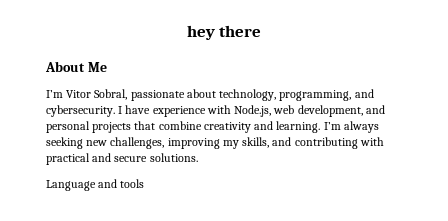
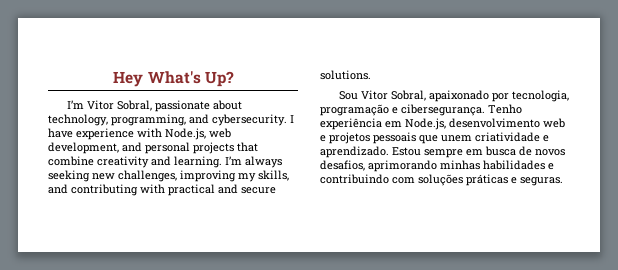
[186,25,262,40] [45,61,107,72] hey there // About Me -> [113,71,234,87] Hey What's Up?
[46,179,145,191] Language and tools -> [339,90,570,102] [320,104,522,116] [320,118,565,130] [320,132,549,144] [320,146,565,158] [320,160,554,172] [320,174,563,186] Sou Vitor Sobral, apaixonado por tecnologia, programação e cibersegurança. Tenho experiência em Node.js, desenvolvimento web e projetos pessoais que unem criatividade e aprendizado. Estou sempre em busca de novos desafios, aprimorando minhas habilidades e contribuindo com soluções práticas e seguras.

